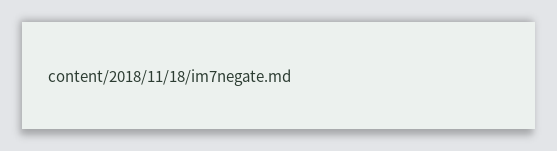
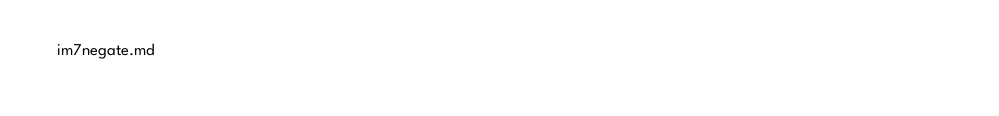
[48,69,291,86] content/2018/11/18/im7negate.md -> [57,43,155,59] im7negate.md

